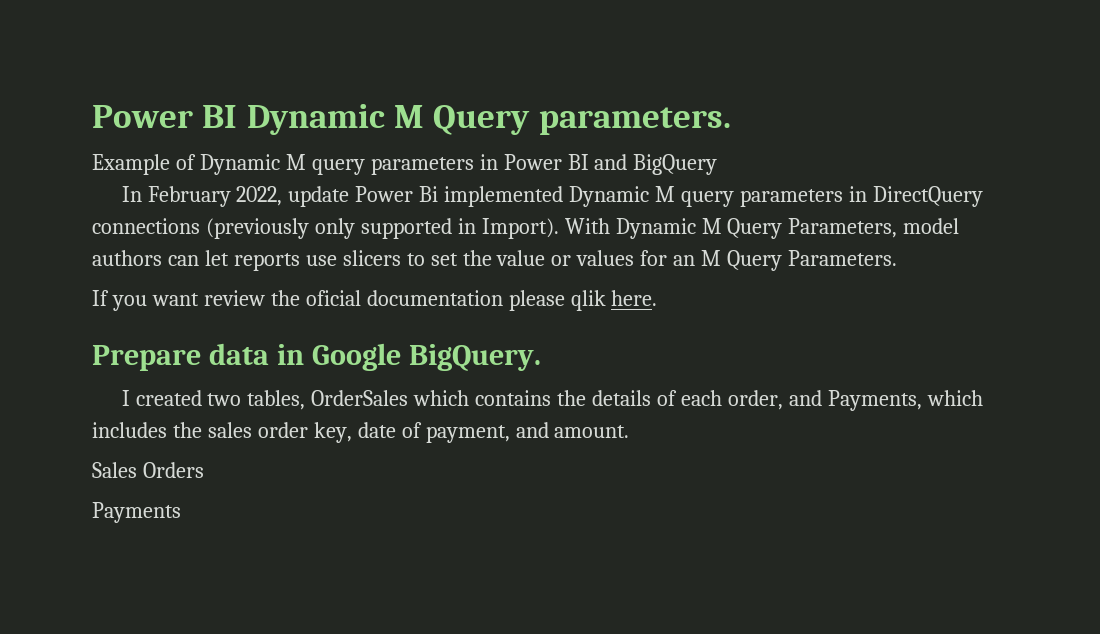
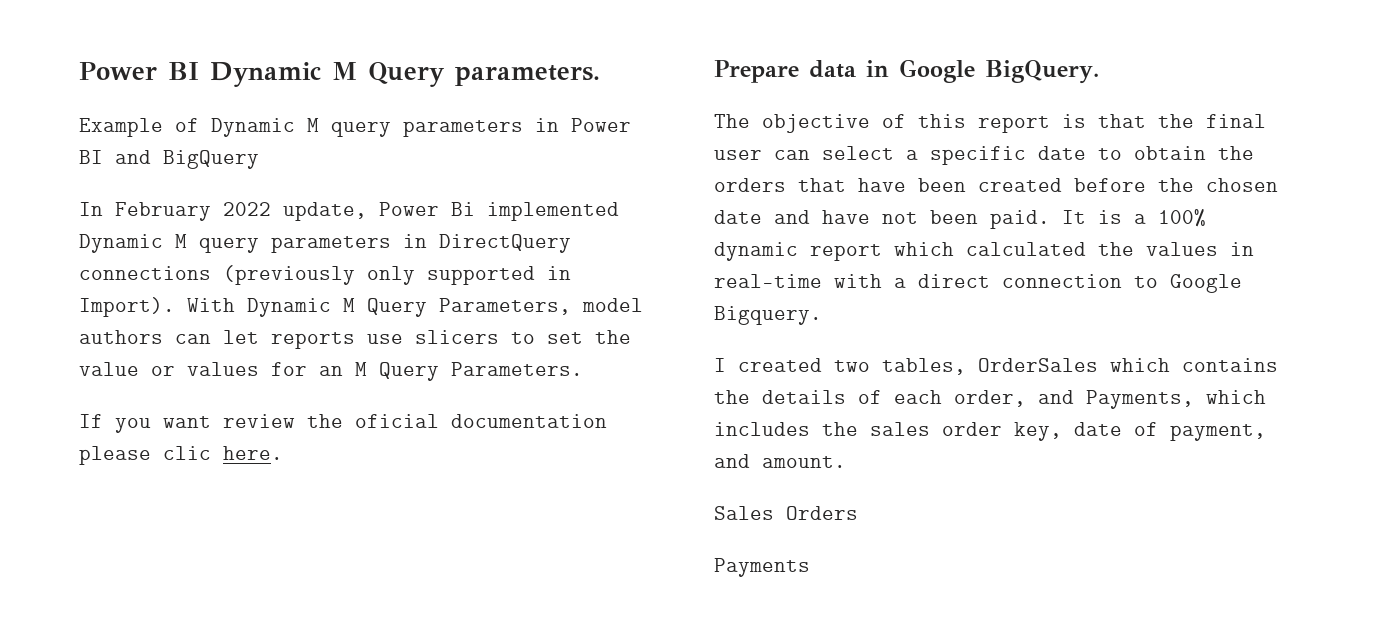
[236,186,350,207] 2022, update -> [223,202,367,221] 2022 update,
[570,290,606,311] qlik -> [163,446,211,460] clic
(541, 357) none -> [714,114,1266,133] [714,146,1254,165] [714,178,1278,192] [714,209,1206,229] [714,242,1254,261] [714,274,1242,293] [714,306,822,325] // The objective of this report is that the final user can select a specific date to obtain the orders that have been created before the chosen date and have not been paid. It is a 100% dynamic report which calculated the values in real-time with a direct connection to Google Bigquery.

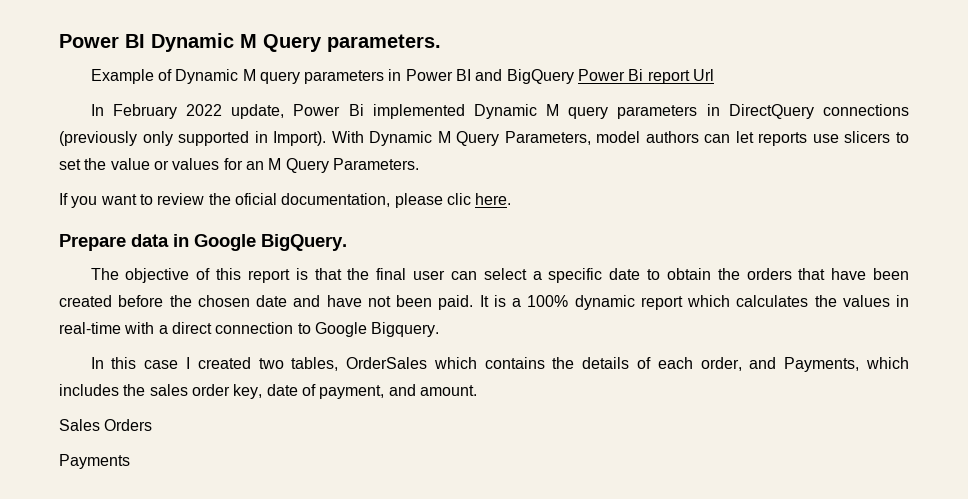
(259, 159) none -> [578,69,715,84] Power Bi report Url
(211, 422) none -> [139,194,153,205] to
[451,414,607,428] documentation -> [281,193,391,207] documentation,
[966,242,1086,256] calculated -> [736,295,809,307] calculates
(822, 315) none -> [90,357,179,369] In this case

